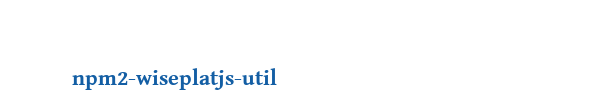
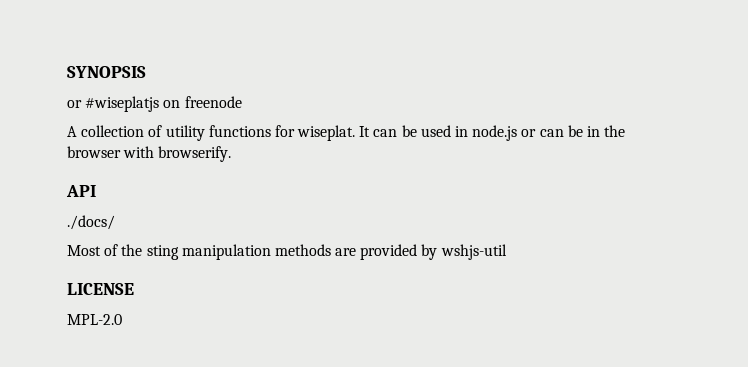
[72,68,277,90] npm2-wiseplatjs-util -> [67,66,146,78] [67,96,242,112] [67,125,626,141] [67,146,232,162] [66,185,96,197] [67,215,115,230] [67,244,507,260] [67,283,134,295] [67,314,122,325] SYNOPSIS // or #wiseplatjs on freenode // A collection of utility functions for wiseplat. It can be used in node.js or can be in the browser with browserify. // API // ./docs/ // Most of the sting manipulation methods are provided by wshjs-util // LICENSE // MPL-2.0

